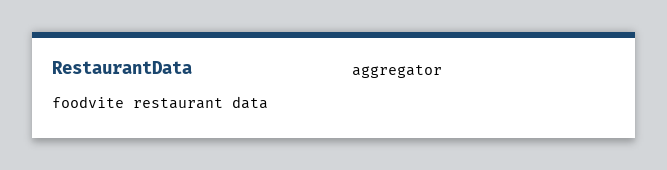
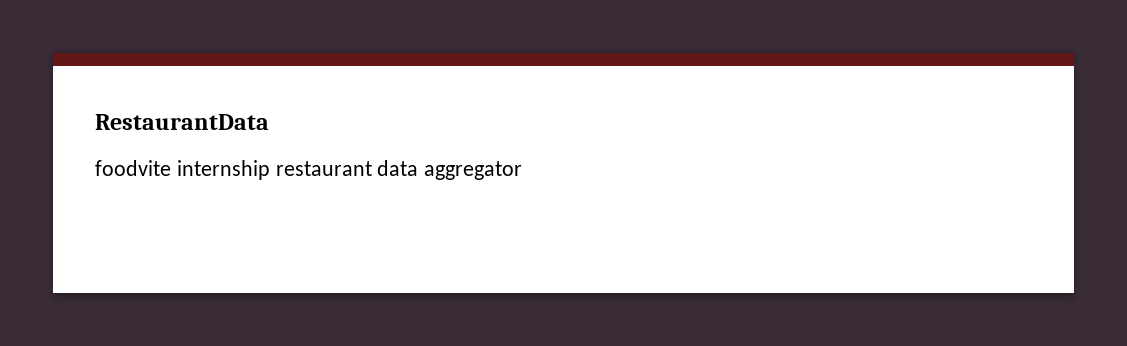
(124, 102) none -> [176,160,270,180] internship

